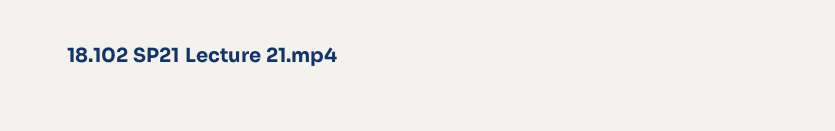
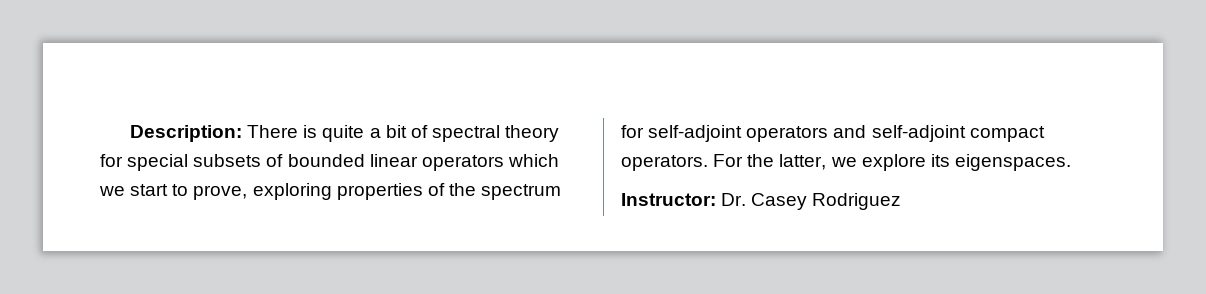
[67,47,337,66] 18.102 SP21 Lecture 21.mp4 -> [129,125,560,142] [100,154,559,171] [99,183,562,200] [621,125,1045,142] [621,154,1071,171] [621,193,902,210] Description: There is quite a bit of spectral theory for special subsets of bounded linear operators which we start to prove, exploring properties of the spectrum for self-adjoint operators and self-adjoint compact operators. For the latter, we explore its eigenspaces. // Instructor: Dr. Casey Rodriguez

